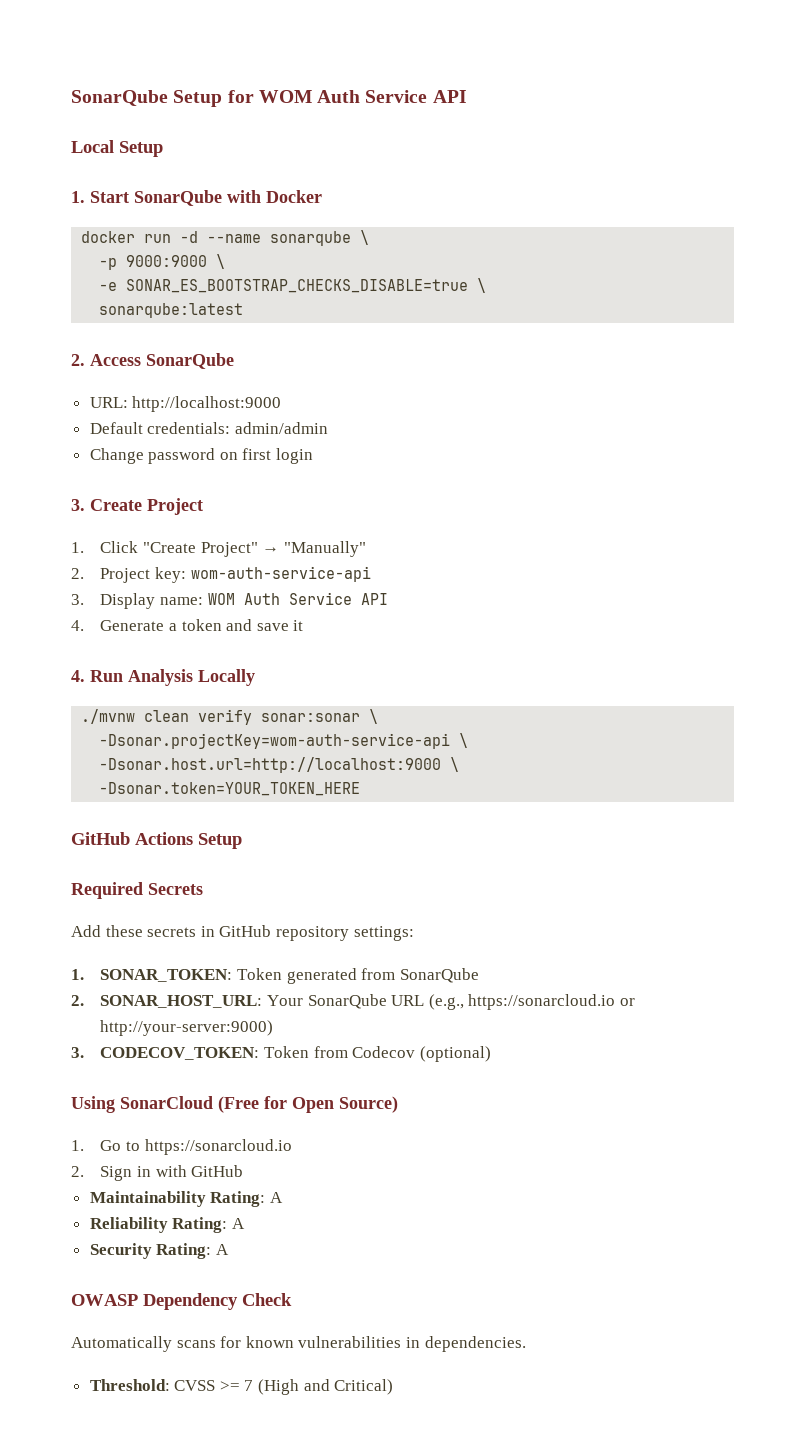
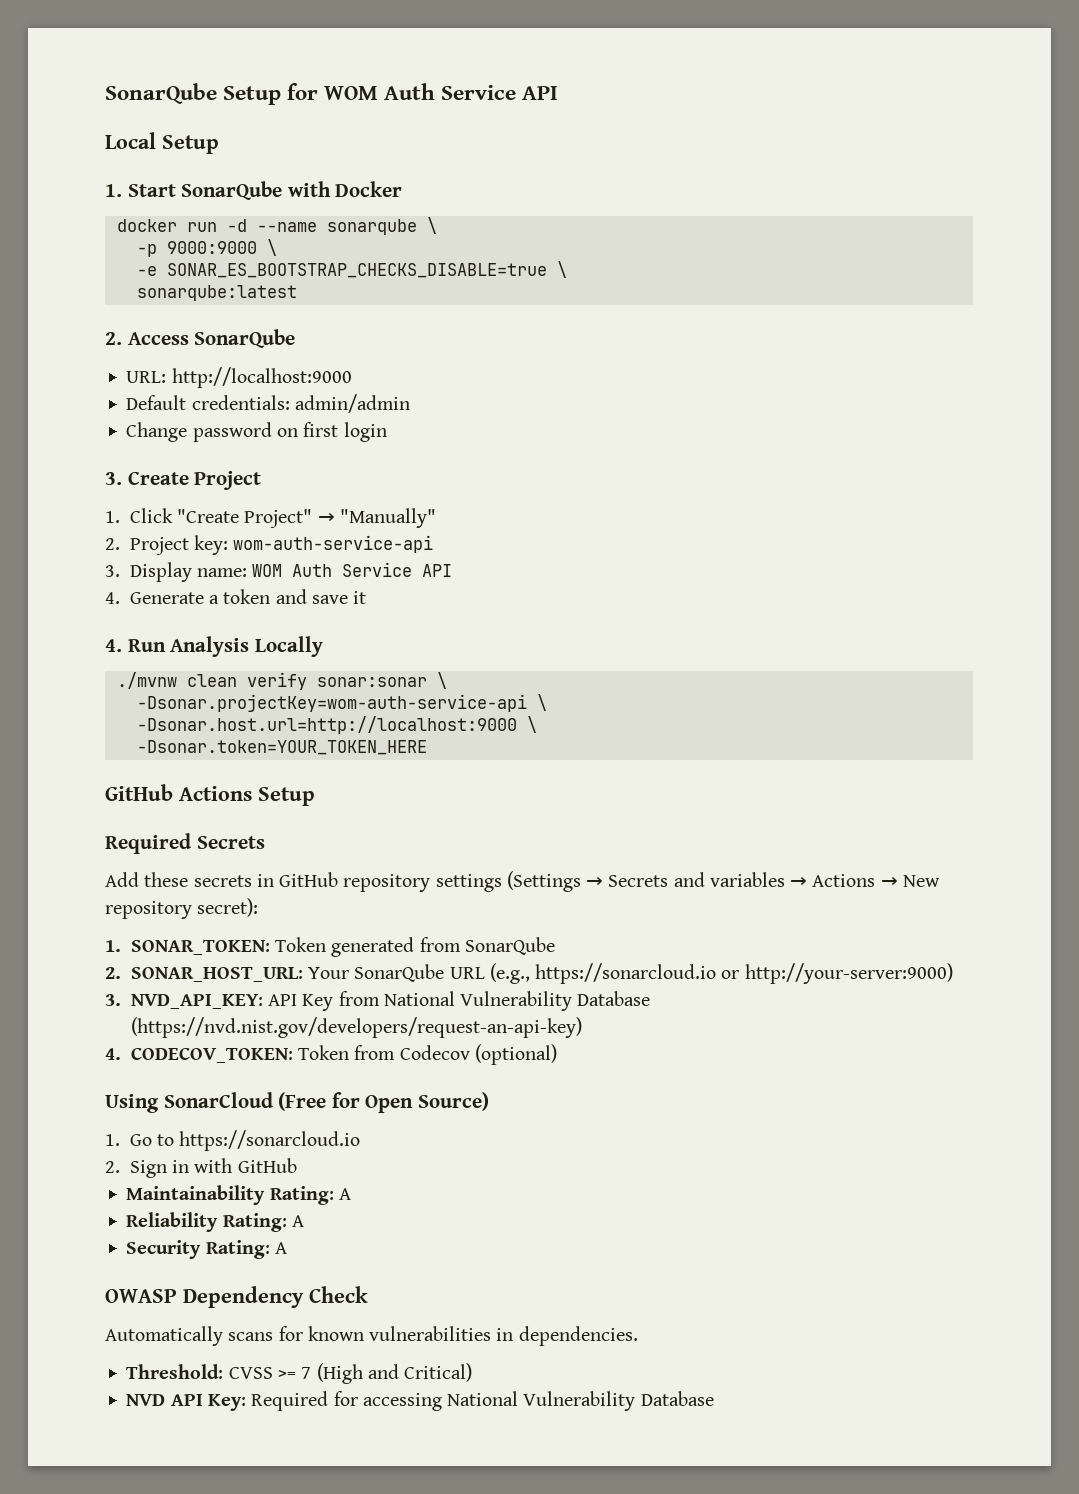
[353,926,414,941] settings: -> [435,871,940,892] [105,898,259,919] settings (Settings → Secrets and variables → Actions → New repository secret):
(84, 1052) none -> [130,991,651,1011] [130,1017,582,1038] [105,1048,121,1060] NVD_API_KEY: API Key from National Vulnerability Database (https://nvd.nist.gov/developers/request-an-api-key) // 4.
(394, 1387) none -> [126,1391,714,1411] // NVD API Key: Required for accessing National Vulnerability Database

